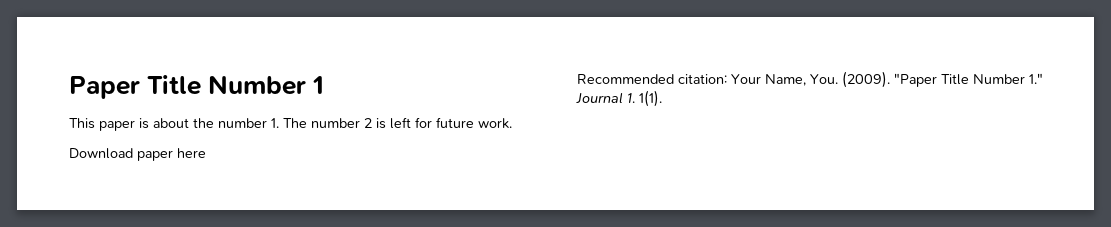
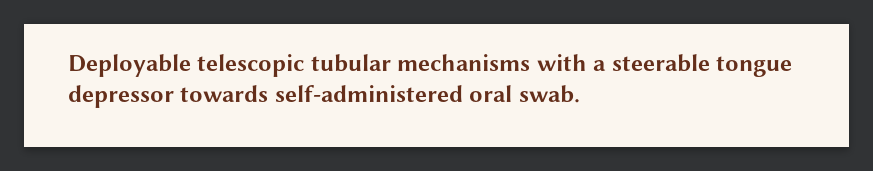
[69,75,325,99] [69,117,512,131] [69,148,206,161] [577,71,1043,88] [576,90,662,107] Paper Title Number 1 // This paper is about the number 1. The number 2 is left for future work. // Download paper here // Recommended citation: Your Name, You. (2009). "Paper Title Number 1." Journal 1. 1(1). -> [68,54,793,77] [68,85,580,108] Deployable telescopic tubular mechanisms with a steerable tongue depressor towards self-administered oral swab.

